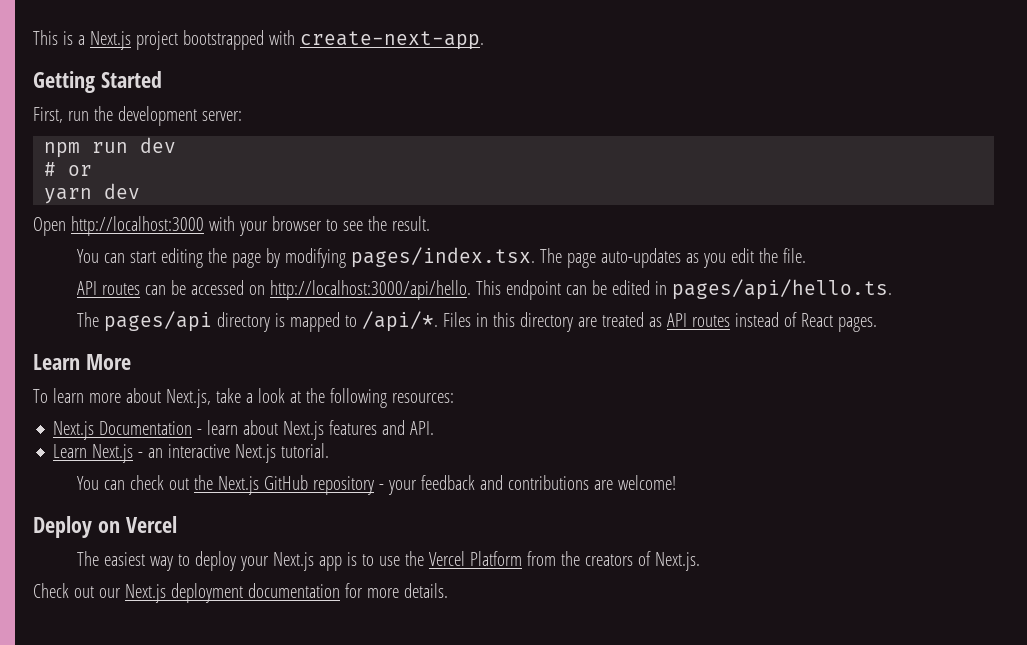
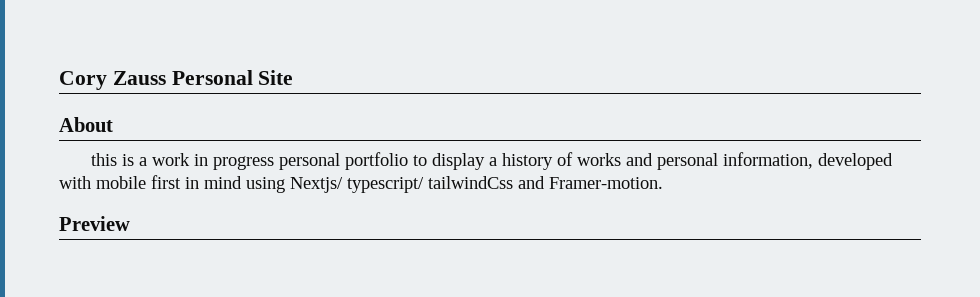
[33,30,484,50] [33,71,162,93] [33,106,242,126] [44,137,177,158] [44,162,93,176] [44,183,141,204] [33,216,430,236] [77,247,807,268] [77,279,893,300] [77,311,878,332] [33,354,131,370] [33,388,454,408] [53,420,435,440] [53,443,330,463] [77,475,677,495] [33,516,177,538] [77,551,701,571] [33,583,448,603] This is a Next.js project bootstrapped with create-next-app. // Getting Started // First, run the development server: // npm run dev // # or // yarn dev // Open http://localhost:3000 with your browser to see the result. // You can start editing the page by modifying pages/index.tsx. The page auto-updates as you edit the file. // API routes can be accessed on http://localhost:3000/api/hello. This endpoint can be edited in pages/api/hello.ts. // The pages/api directory is mapped to /api/*. Files in this directory are treated as API routes instead of React pages. // Learn More // To learn more about Next.js, take a look at the following resources: // Next.js Documentation - learn about Next.js features and API. // Learn Next.js - an interactive Next.js tutorial. // You can check out the Next.js GitHub repository - your feedback and contributions are welcome! // Deploy on Vercel // The easiest way to deploy your Next.js app is to use the Vercel Platform from the creators of Next.js. // Check out our Next.js deployment documentation for more details. -> [59,70,294,90] [59,117,113,132] [90,152,893,170] [59,175,663,193] [59,216,130,231] Cory Zauss Personal Site // About // this is a work in progress personal portfolio to display a history of works and personal information, developed with mobile first in mind using Nextjs/ typescript/ tailwindCss and Framer-motion. // Preview

